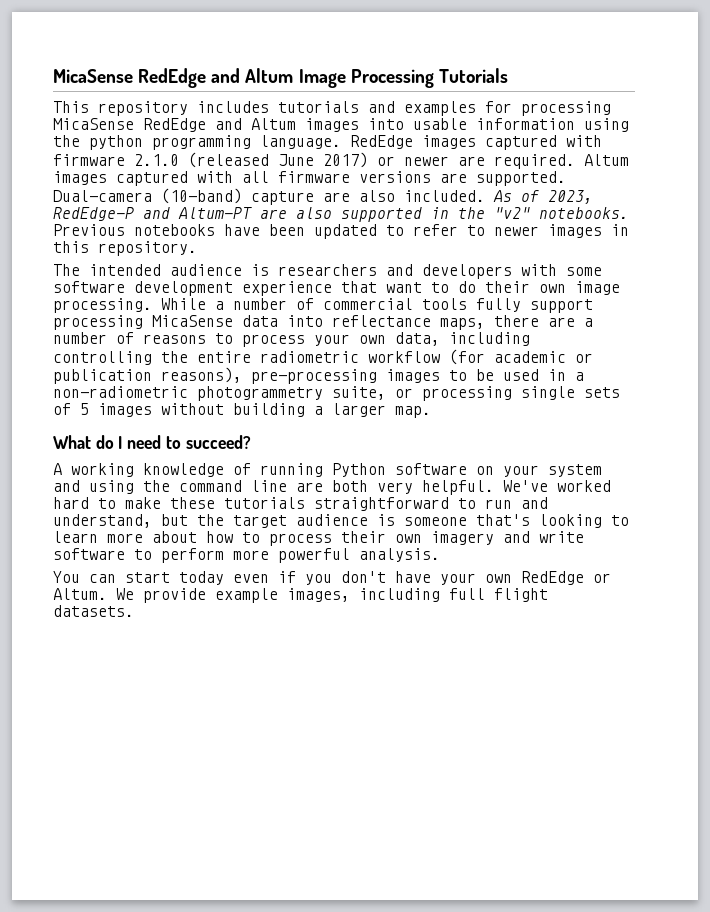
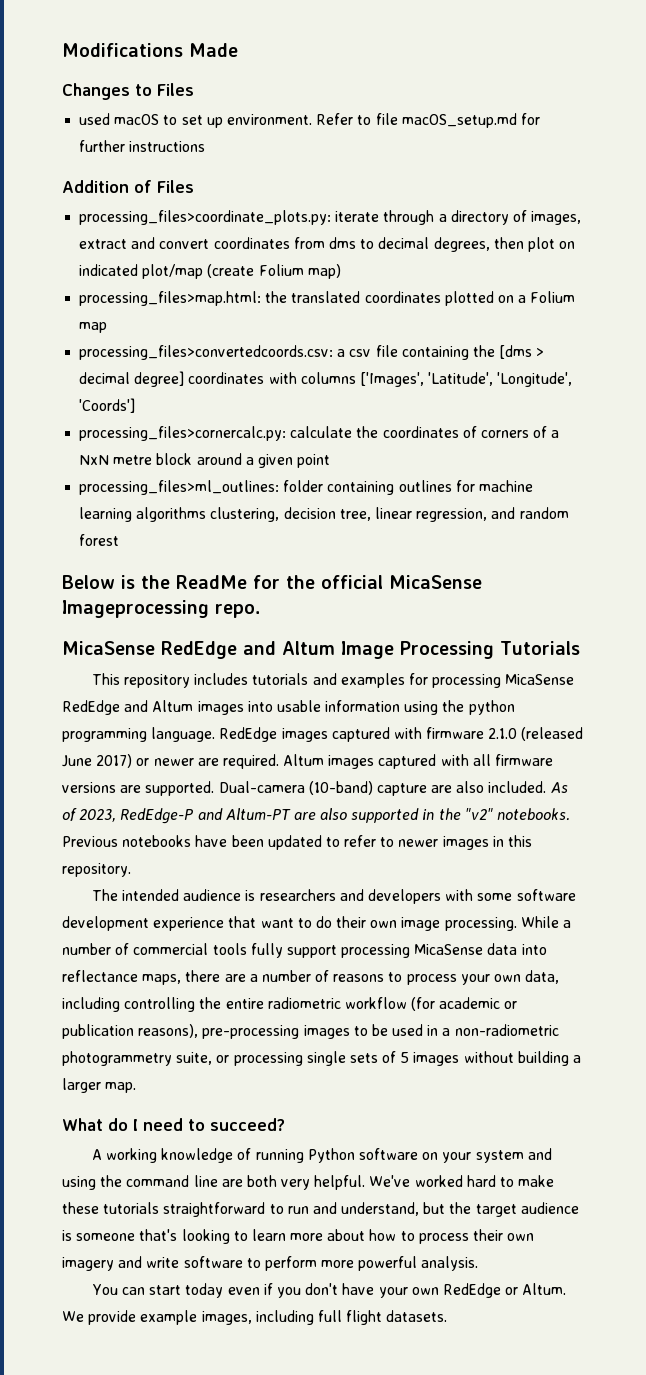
(53, 76) none -> [62,43,238,57] [62,83,194,100] [79,113,540,128] [79,140,206,152] [62,180,194,193] [79,210,582,225] [79,237,576,252] [79,264,341,279] [79,291,576,306] [79,322,108,333] [79,345,545,360] [79,371,573,387] [79,398,136,413] [79,426,560,441] [79,453,331,468] [79,480,533,495] [79,507,569,522] [79,534,120,546] [62,575,482,589] [62,600,260,618] Modifications Made // Changes to Files // used macOS to set up environment. Refer to file macOS_setup.md for further instructions // Addition of Files // processing_files>coordinate_plots.py: iterate through a directory of images, extract and convert coordinates from dms to decimal degrees, then plot on indicated plot/map (create Folium map) // processing_files>map.html: the translated coordinates plotted on a Folium map // processing_files>convertedcoords.csv: a csv file containing the [dms > decimal degree] coordinates with columns ['Images', 'Latitude', 'Longitude', 'Coords'] // processing_files>cornercalc.py: calculate the coordinates of corners of a NxN metre block around a given point // processing_files>ml_outlines: folder containing outlines for machine learning algorithms clustering, decision tree, linear regression, and random forest // Below is the ReadMe for the official MicaSense Imageprocessing repo. //

